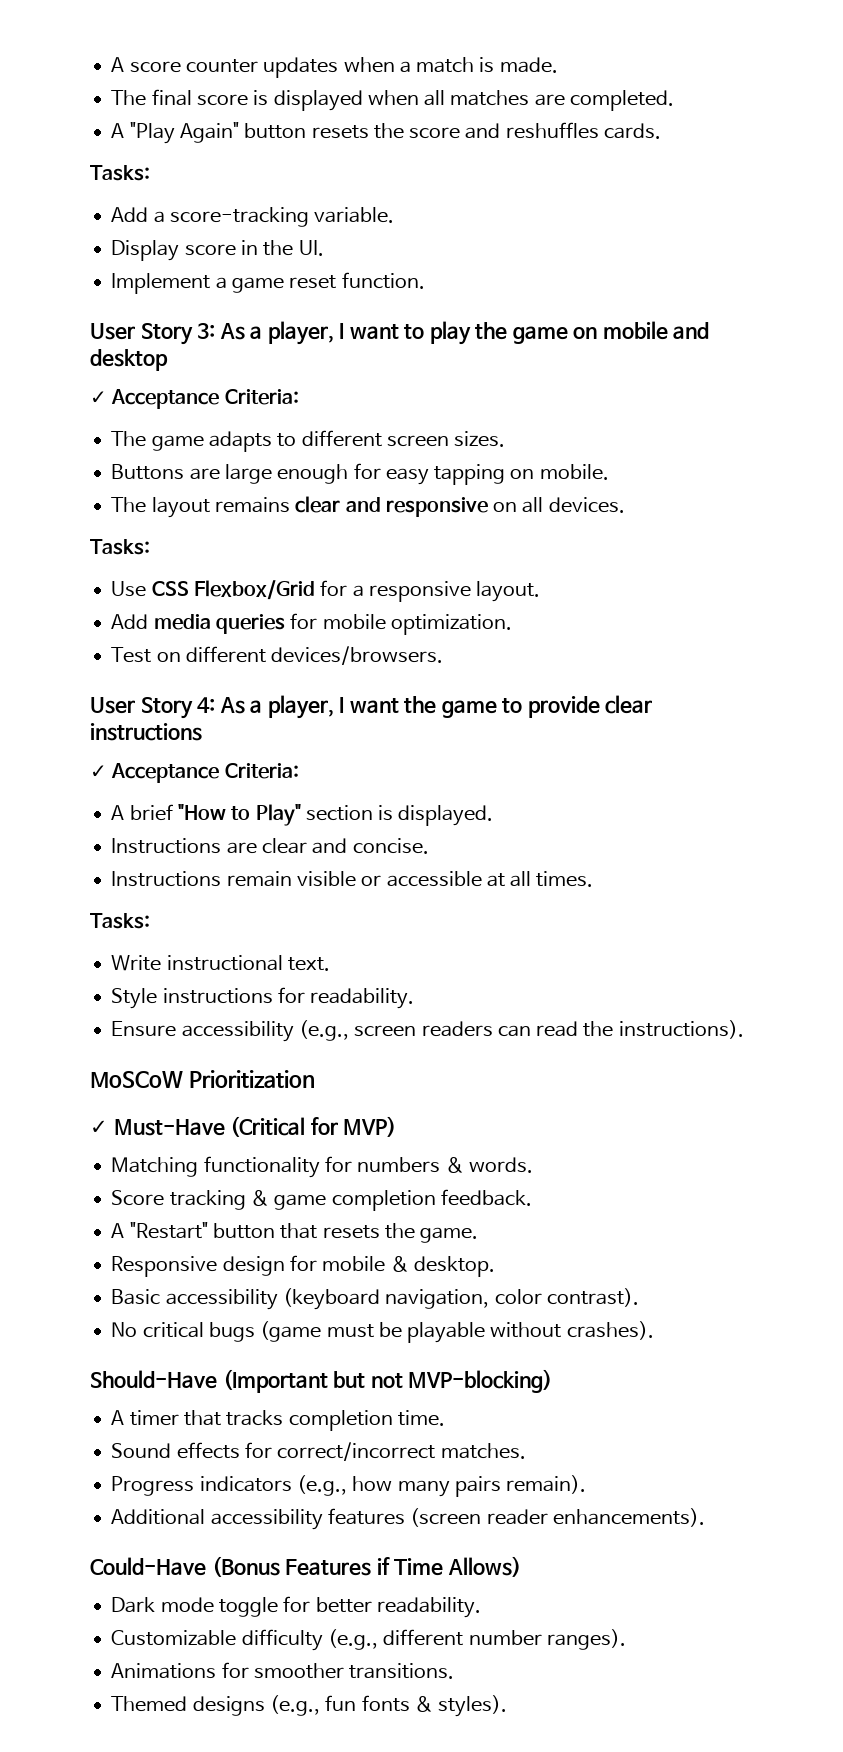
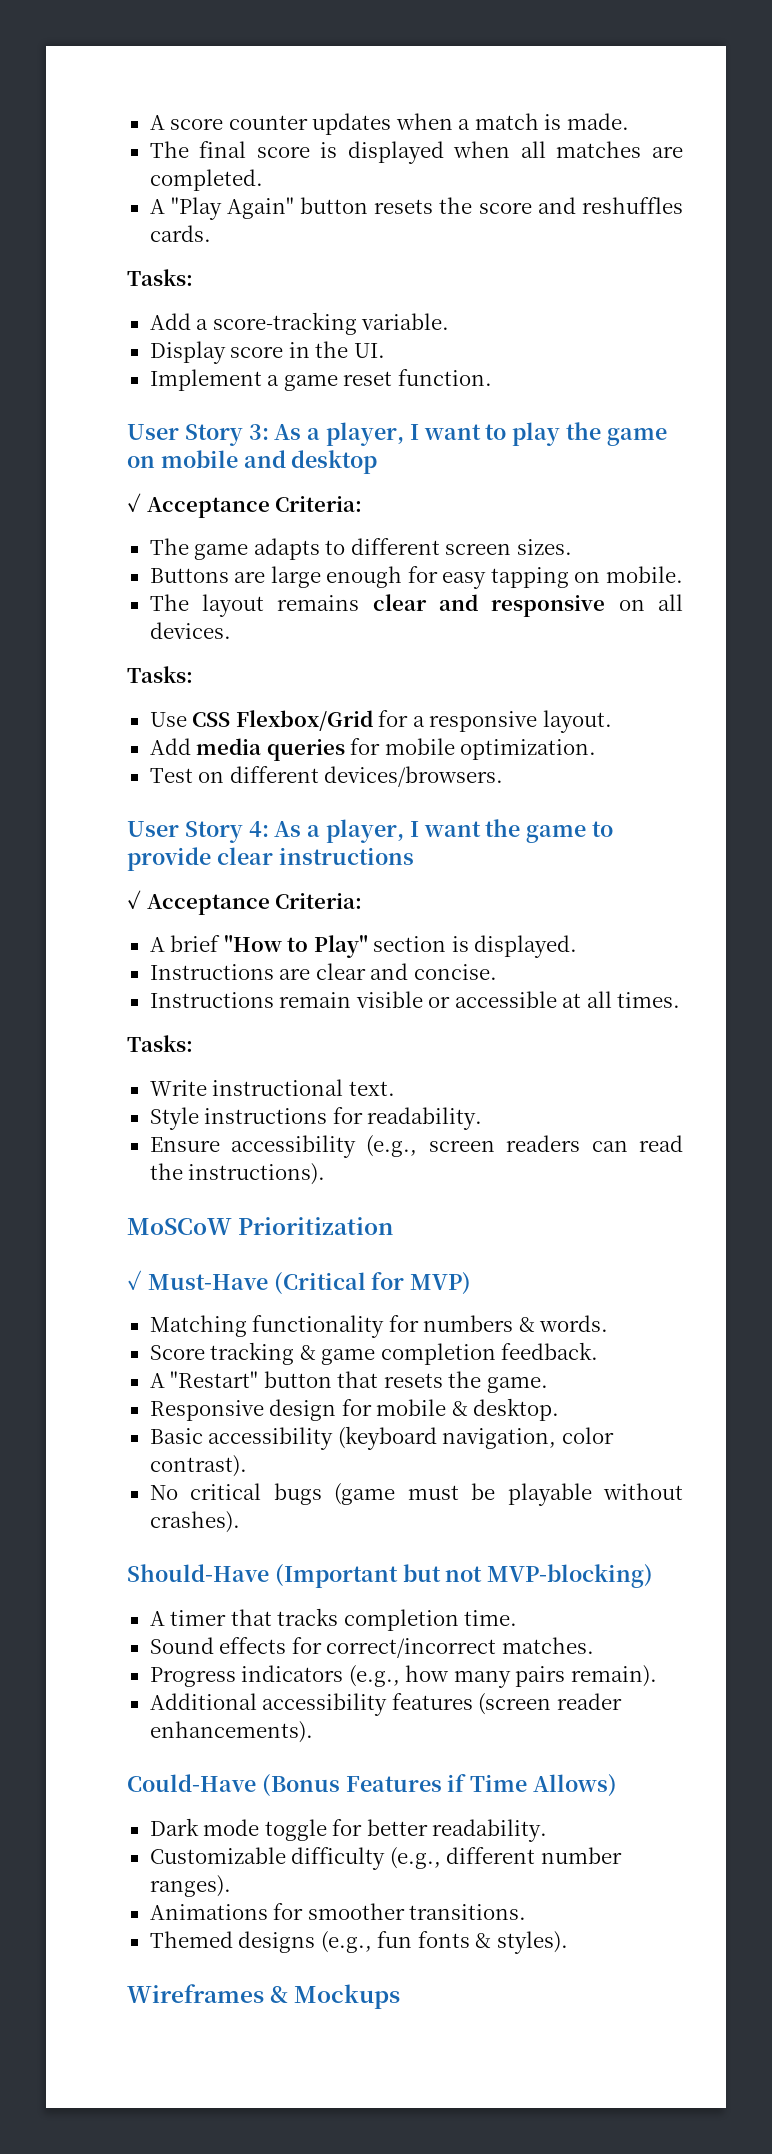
(508, 1706) none -> [127,1984,401,2009] // Wireframes & Mockups

